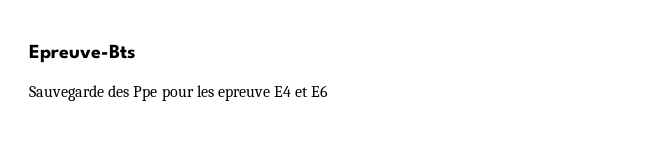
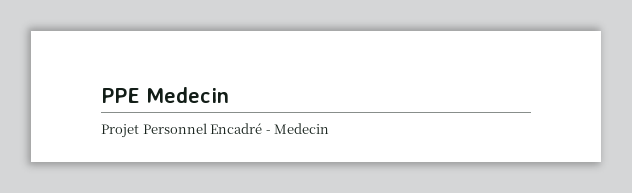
[29,44,136,63] [29,85,329,101] Epreuve-Bts // Sauvegarde des Ppe pour les epreuve E4 et E6 -> [101,87,229,103] [101,123,330,138] PPE Medecin // Projet Personnel Encadré - Medecin

